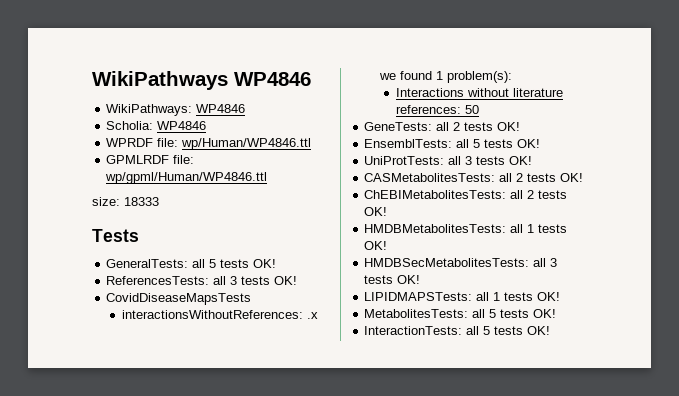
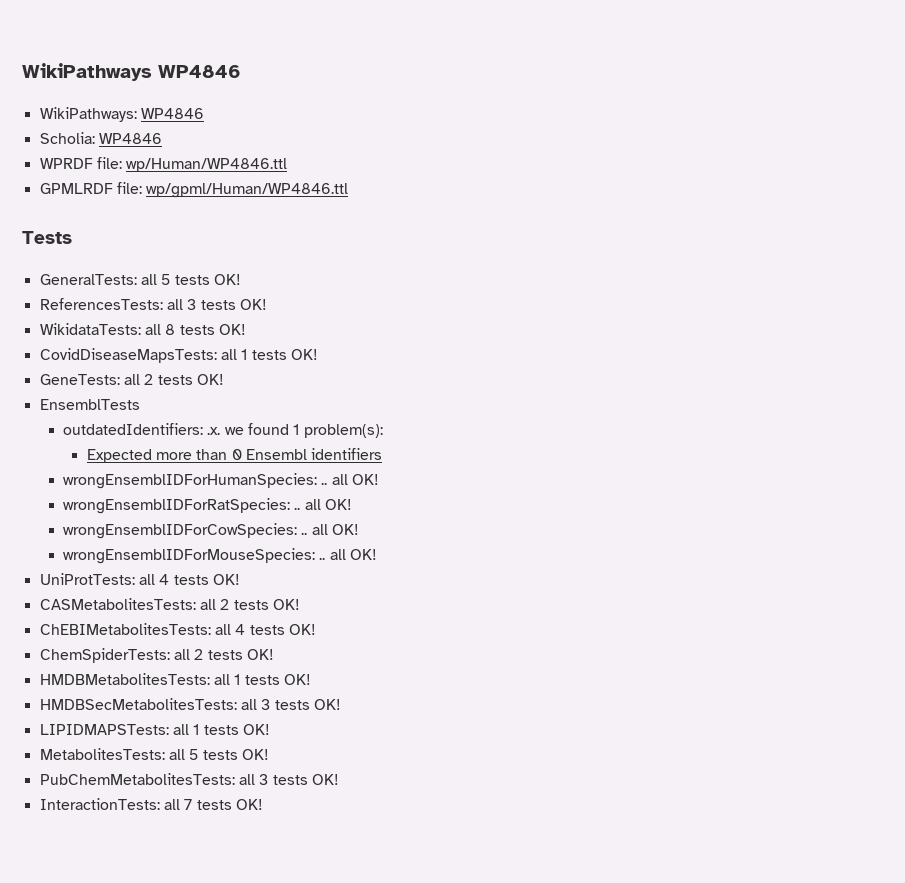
[92,197,159,206] // size: 18333 -> (349, 190) none
[106,293,252,305] [122,310,319,319] [379,71,513,83] [395,88,563,97] [395,105,479,114] CovidDiseaseMapsTests // interactionsWithoutReferences: .x we found 1 problem(s): // Interactions without literature references: 50 -> [39,323,246,335] [39,348,318,363] WikidataTests: all 8 tests OK! // CovidDiseaseMapsTests: all 1 tests OK!
[364,139,514,148] EnsemblTests: all 5 tests -> [39,399,140,410] [63,423,383,438] [86,448,383,463] [63,473,380,489] [63,498,353,514] [63,523,360,539] [63,548,346,564] EnsemblTests // outdatedIdentifiers: .x. we found 1 problem(s): // Expected more than 0 Ensembl identifiers // wrongEnsemblIDForHumanSpecies: .. all OK! // wrongEnsemblIDForRatSpecies: .. all OK! // wrongEnsemblIDForCowSpecies: .. all OK! // wrongEnsemblIDForMouseSpecies: .. all
[465,156,473,165] 3 -> [159,574,170,585] 4
(524, 194) none -> [235,624,316,635] [39,648,190,663] 4 tests OK! // ChemSpiderTests: all
(557, 313) none -> [39,773,339,785] // PubChemMetabolitesTests: all 3 tests OK!
[483,326,491,335] 5 -> [184,799,193,810] 7

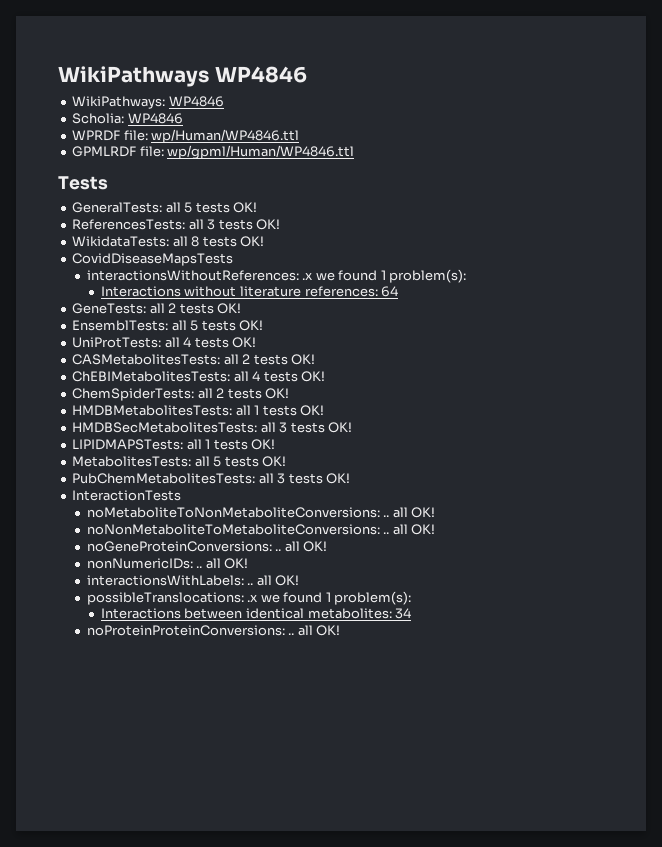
[39,348,318,363] CovidDiseaseMapsTests: all 1 tests OK! -> [72,253,234,266] [86,269,467,283] [100,286,399,297] CovidDiseaseMapsTests // interactionsWithoutReferences: .x we found 1 problem(s): // Interactions without literature references: 64
[39,399,140,410] [63,423,383,438] [86,448,383,463] [63,473,380,489] [63,498,353,514] [63,523,360,539] [63,548,346,564] EnsemblTests // outdatedIdentifiers: .x. we found 1 problem(s): // Expected more than 0 Ensembl identifiers // wrongEnsemblIDForHumanSpecies: .. all OK! // wrongEnsemblIDForRatSpecies: .. all OK! // wrongEnsemblIDForCowSpecies: .. all OK! // wrongEnsemblIDForMouseSpecies: .. all -> [72,320,236,331] EnsemblTests: all 5 tests
[39,798,232,810] InteractionTests: all 7 tests -> [72,490,182,501] [86,507,436,518] [86,524,436,535] [86,541,328,552] [86,558,249,569] [86,575,300,586] [86,591,412,605] [100,608,412,619] [86,625,313,636] InteractionTests // noMetaboliteToNonMetaboliteConversions: .. all OK! // noNonMetaboliteToMetaboliteConversions: .. all OK! // noGeneProteinConversions: .. all OK! // nonNumericIDs: .. all OK! // interactionsWithLabels: .. all OK! // possibleTranslocations: .x we found 1 problem(s): // Interactions between identical metabolites: 34 // noProteinProteinConversions: .. all

